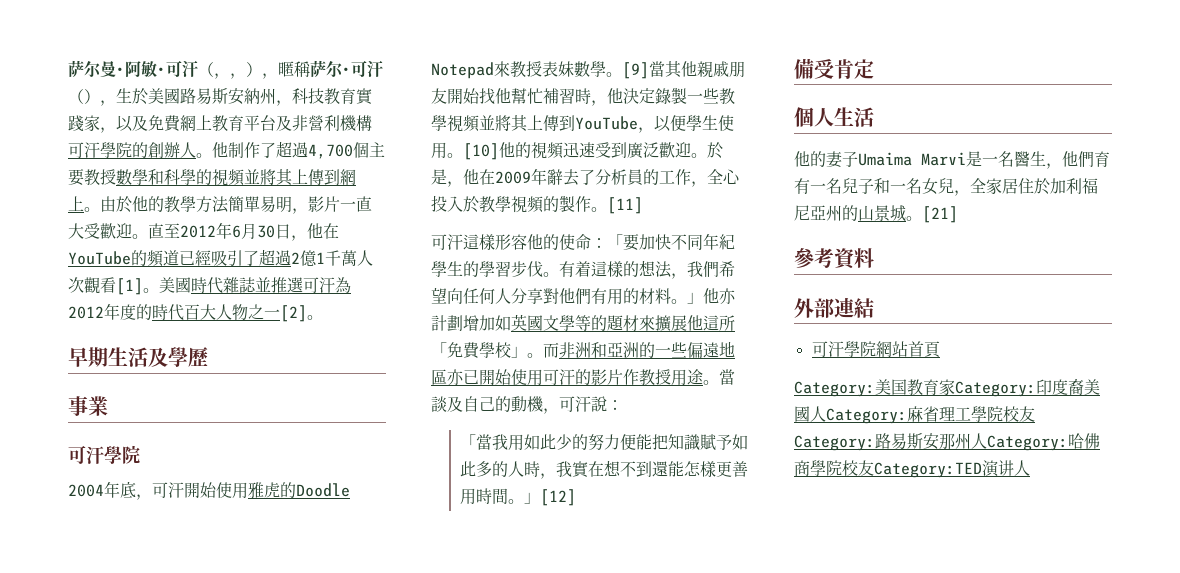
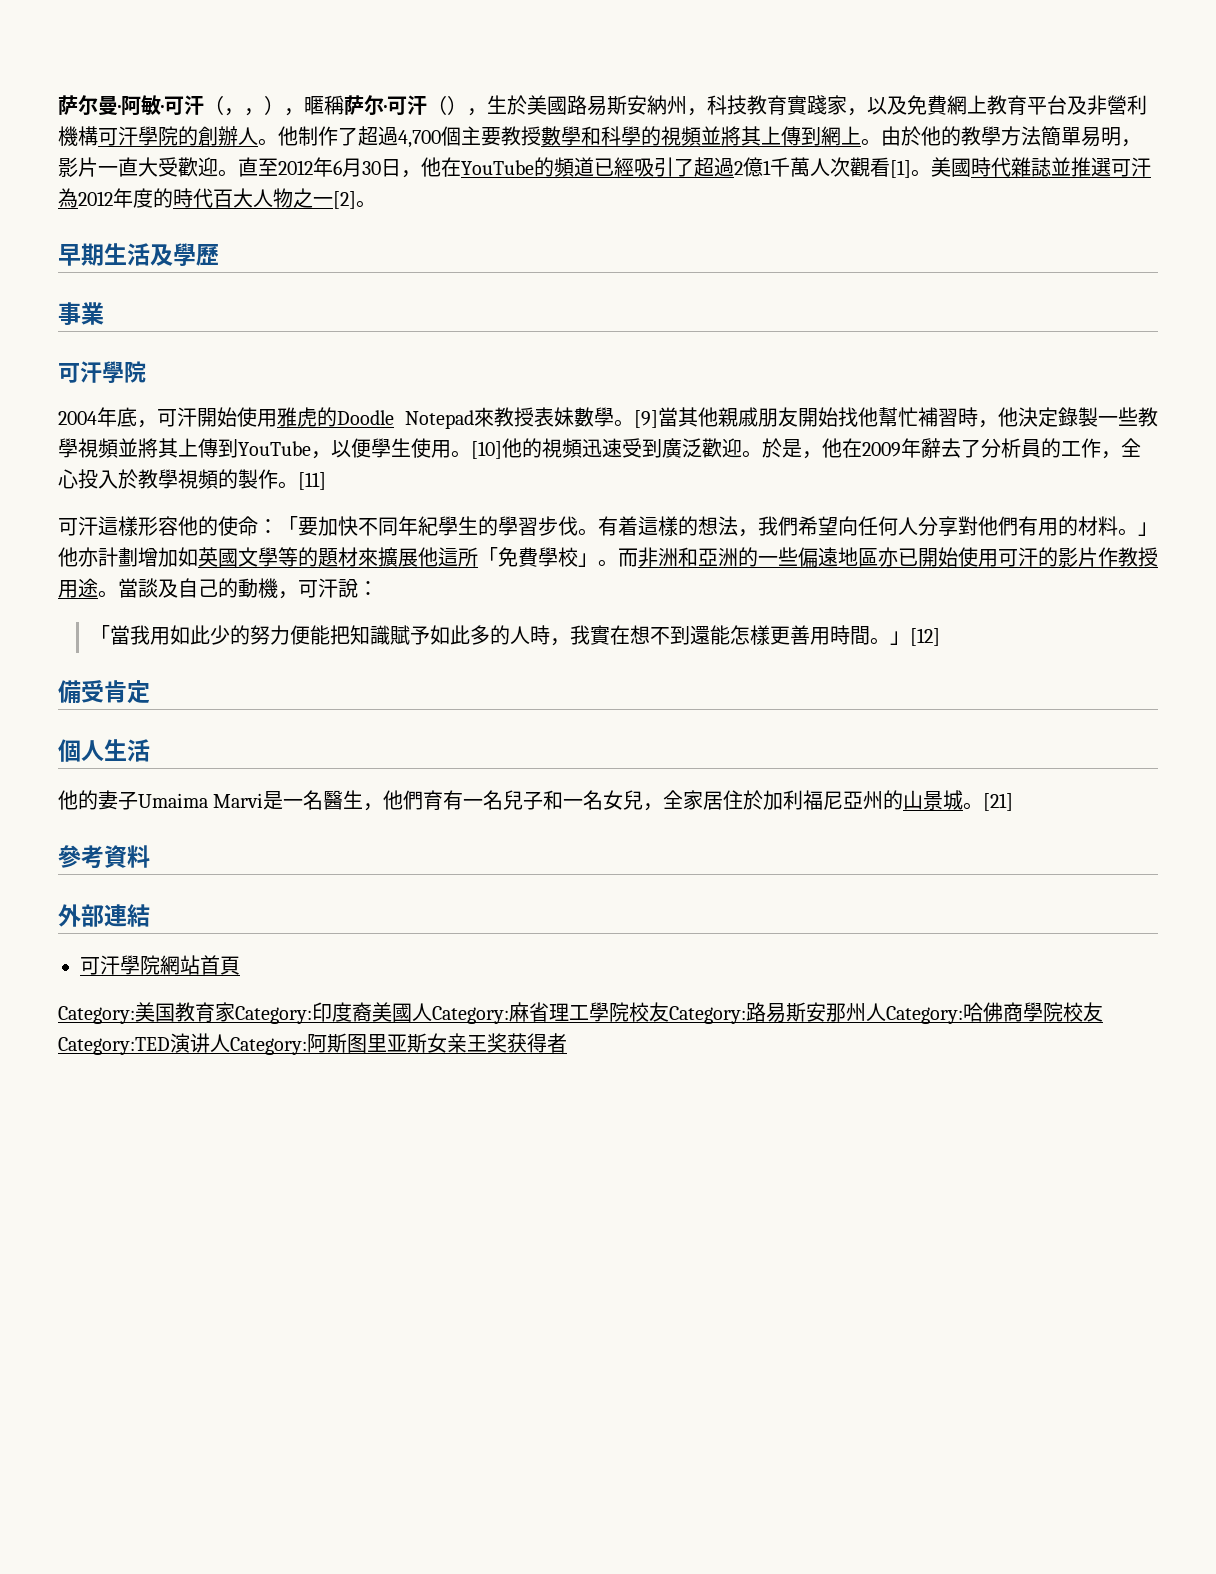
(1030, 468) none -> [230,1033,567,1055] Category:阿斯图里亚斯女亲王奖获得者

